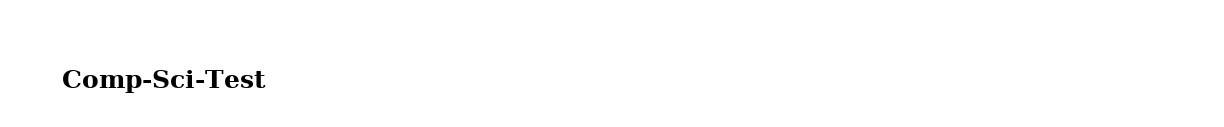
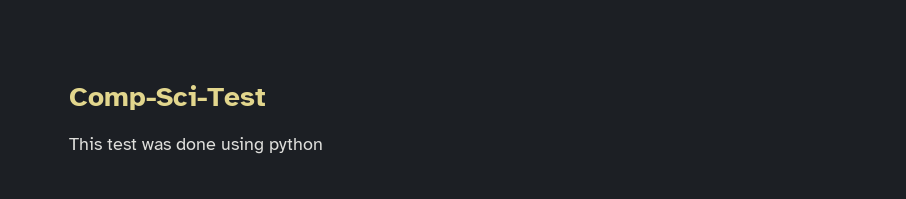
(266, 81) none -> [69,137,323,154] // This test was done using python

